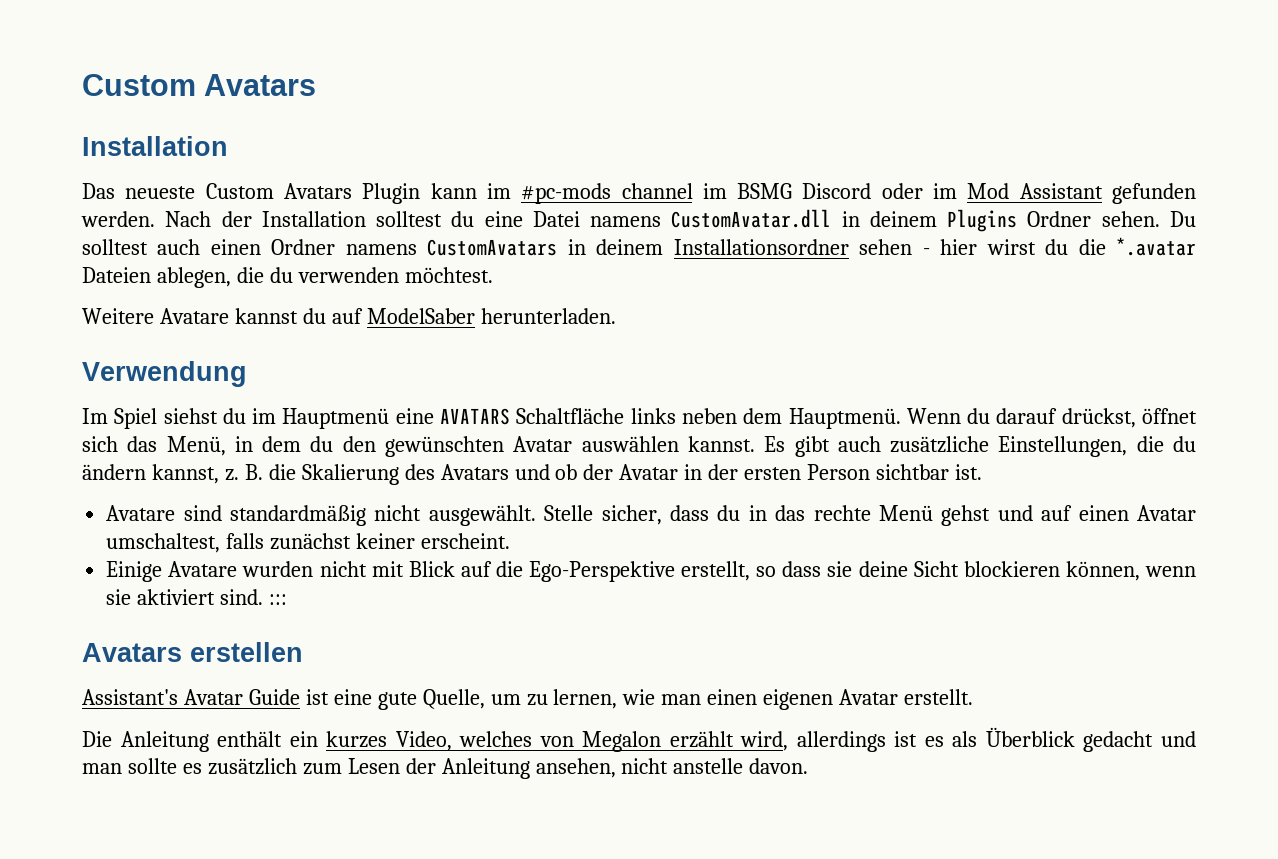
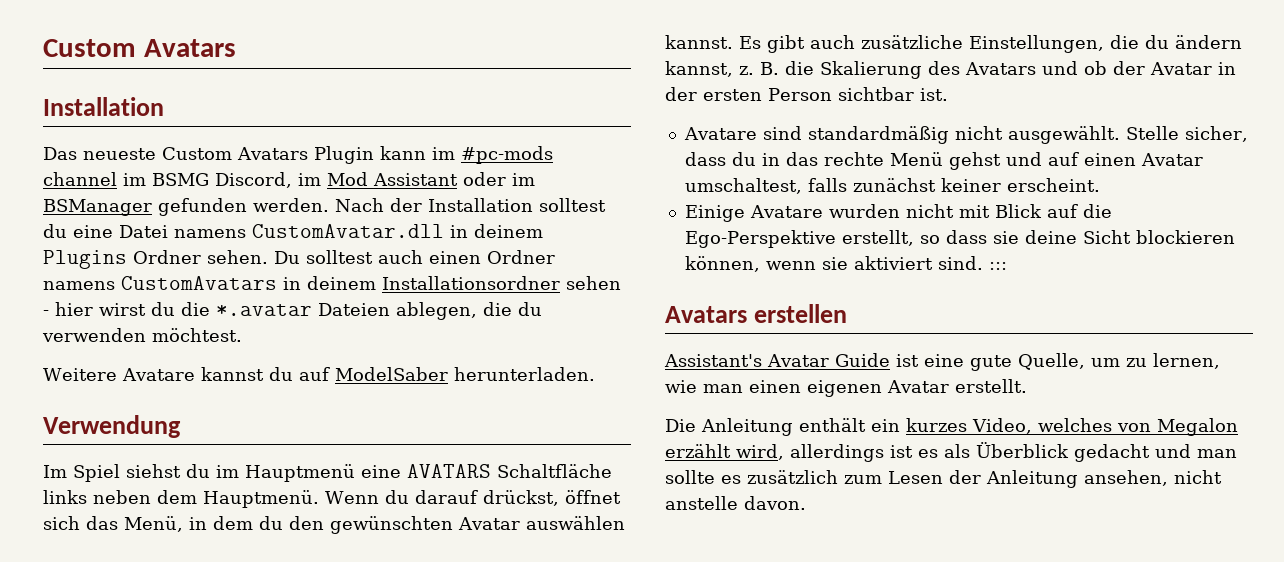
[802,183,923,199] Discord oder -> [215,172,292,188] Discord,
(1103, 191) none -> [463,172,535,186] [43,199,152,216] oder im BSManager

